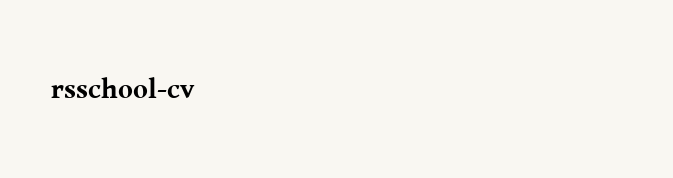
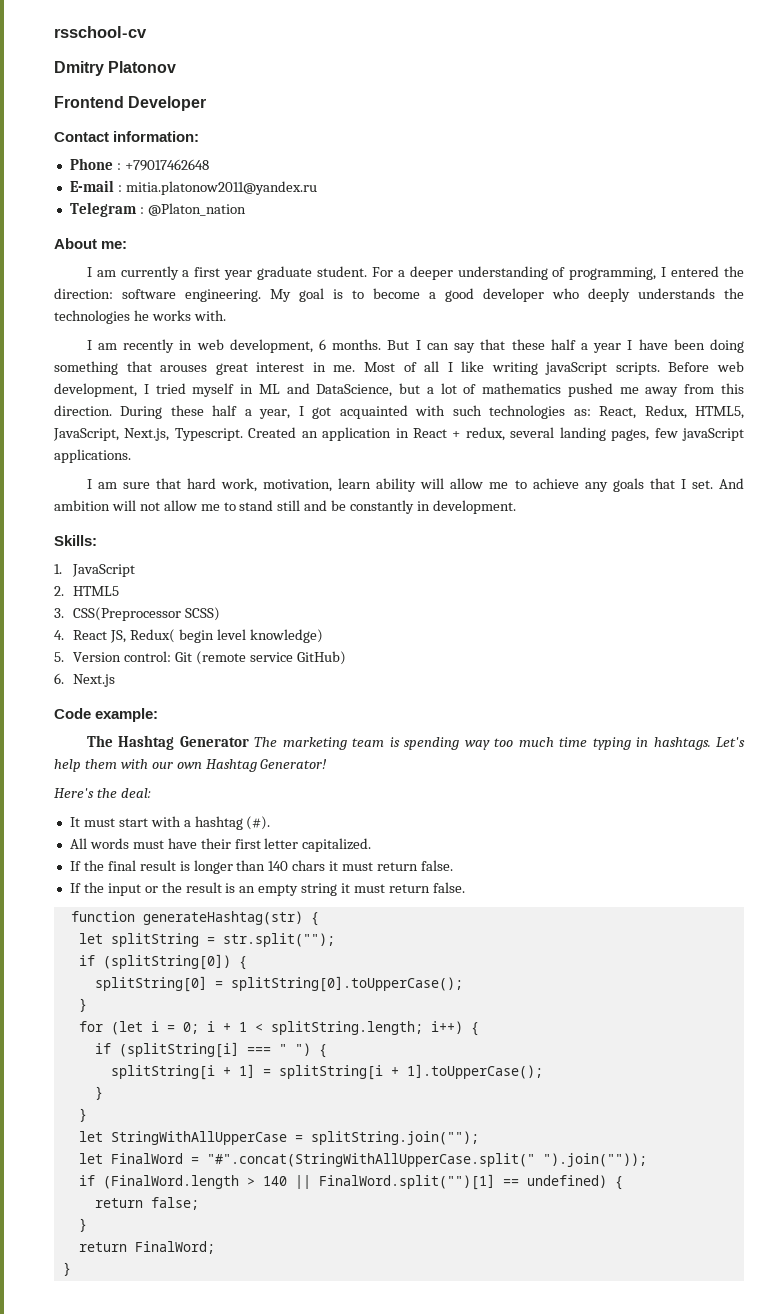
(195, 87) none -> [54,61,177,76] [54,96,207,111] [54,131,200,142] [69,158,209,171] [69,180,317,195] [69,202,246,217] [54,238,128,249] [86,266,745,280] [54,288,744,302] [54,310,226,324] [86,339,744,353] [54,361,744,375] [54,383,744,397] [54,405,744,419] [53,427,745,441] [54,449,131,463] [86,478,744,492] [54,500,516,514] [54,535,97,546] [54,564,135,577] [54,586,119,596] [54,607,220,621] [54,629,323,643] [54,651,346,665] [54,673,115,687] [54,708,159,722] [86,735,745,750] [54,759,328,772] [54,788,151,798] [69,816,271,830] [69,838,372,852] [69,860,453,874] [69,882,465,896] [70,911,319,926] [78,933,335,947] [78,954,247,970] [94,976,463,992] [78,998,87,1012] [78,1021,479,1036] [94,1042,327,1058] [110,1064,543,1080] [94,1086,103,1100] [78,1108,87,1122] [78,1131,479,1145] [78,1153,647,1167] [78,1174,623,1190] [94,1197,199,1210] [78,1218,87,1232] [78,1241,215,1254] [62,1262,71,1276] // Dmitry Platonov // Frontend Developer // Contact information: // Phone : +79017462648 // E-mail : mitia.platonow2011@yandex.ru // Telegram : @Platon_nation // About me: // I am currently a first year graduate student. For a deeper understanding of programming, I entered the direction: software engineering. My goal is to become a good developer who deeply understands the technologies he works with. // I am recently in web development, 6 months. But I can say that these half a year I have been doing something that arouses great interest in me. Most of all I like writing javaScript scripts. Before web development, I tried myself in ML and DataScience, but a lot of mathematics pushed me away from this direction. During these half a year, I got acquainted with such technologies as: React, Redux, HTML5, JavaScript, Next.js, Typescript. Created an application in React + redux, several landing pages, few javaScript applications. // I am sure that hard work, motivation, learn ability will allow me to achieve any goals that I set. And ambition will not allow me to stand still and be constantly in development. // Skills: // 1. JavaScript // 2. HTML5 // 3. CSS(Preprocessor SCSS) // 4. React JS, Redux( begin level knowledge) // 5. Version control: Git (remote service GitHub) // 6. Next.js // Code example: // The Hashtag Generator The marketing team is spending way too much time typing in hashtags. Let's help them with our own Hashtag Generator! // Here's the deal: // It must start with a hashtag (#). // All words must have their first letter capitalized. // If the final result is longer than 140 chars it must return false. // If the input or the result is an empty string it must return false. // function generateHashtag(str) { // let splitString = str.split(""); // if (splitString[0]) { // splitString[0] = splitString[0].toUpperCase(); // } // for (let i = 0; i + 1 < splitString.length; i++) { // if (splitString[i] === " ") { // splitString[i + 1] = splitString[i + 1].toUpperCase(); // } // } // let StringWithAllUpperCase = splitString.join(""); // let FinalWord = "#".concat(StringWithAllUpperCase.split(" ").join("")); // if (FinalWord.length > 140 || FinalWord.split("")[1] == undefined) { // return false; // } // return FinalWord; // }

